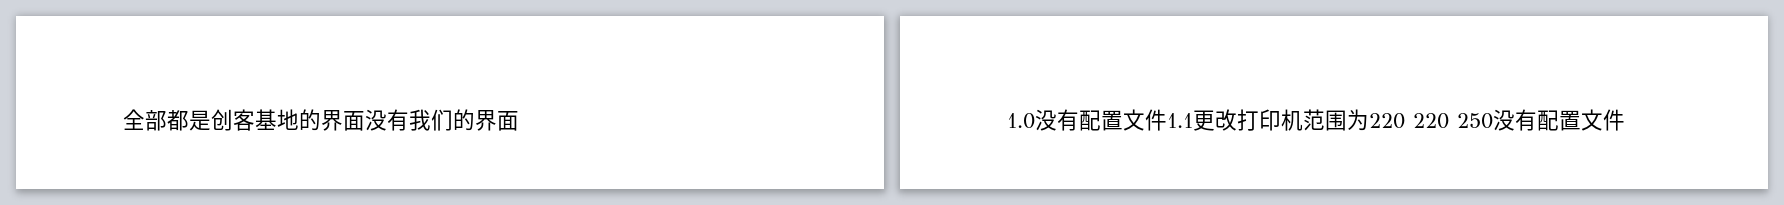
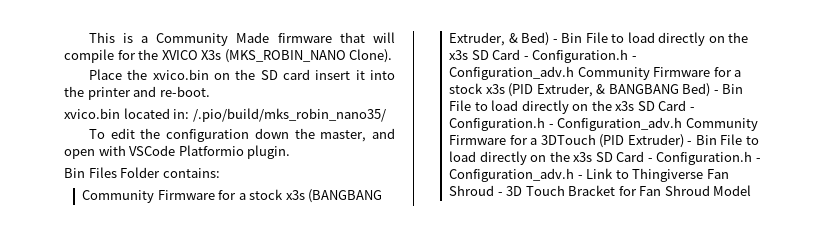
[123,109,520,131] [1007,109,1626,131] 全部都是创客基地的界面没有我们的界面 // 1.0没有配置文件1.1更改打印机范围为220 220 250没有配置文件 -> [88,32,395,46] [64,49,393,63] [88,69,395,80] [64,86,210,100] [64,108,386,122] [88,128,396,142] [64,145,291,159] [64,167,220,178] [81,189,383,203] [448,32,749,46] [448,49,637,63] [448,66,742,80] [448,83,744,97] [448,100,695,114] [448,117,758,131] [448,134,759,148] [448,151,761,165] [448,168,729,182] [448,185,752,196] This is a Community Made firmware that will compile for the XVICO X3s (MKS_ROBIN_NANO Clone). // Place the xvico.bin on the SD card insert it into the printer and re-boot. // xvico.bin located in: /.pio/build/mks_robin_nano35/ // To edit the configuration down the master, and open with VSCode Platformio plugin. // Bin Files Folder contains: // Community Firmware for a stock x3s (BANGBANG Extruder, & Bed) - Bin File to load directly on the x3s SD Card - Configuration.h - Configuration_adv.h Community Firmware for a stock x3s (PID Extruder, & BANGBANG Bed) - Bin File to load directly on the x3s SD Card - Configuration.h - Configuration_adv.h Community Firmware for a 3DTouch (PID Extruder) - Bin File to load directly on the x3s SD Card - Configuration.h - Configuration_adv.h - Link to Thingiverse Fan Shroud - 3D Touch Bracket for Fan Shroud Model

